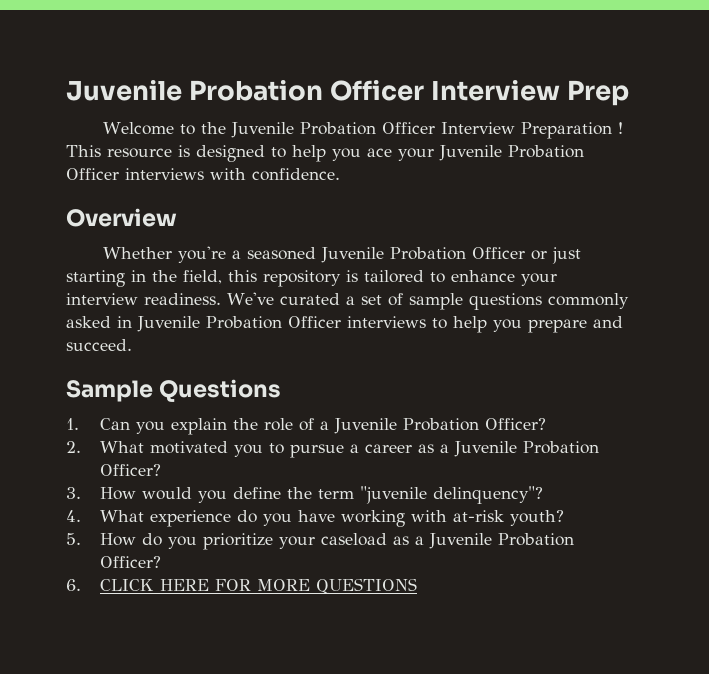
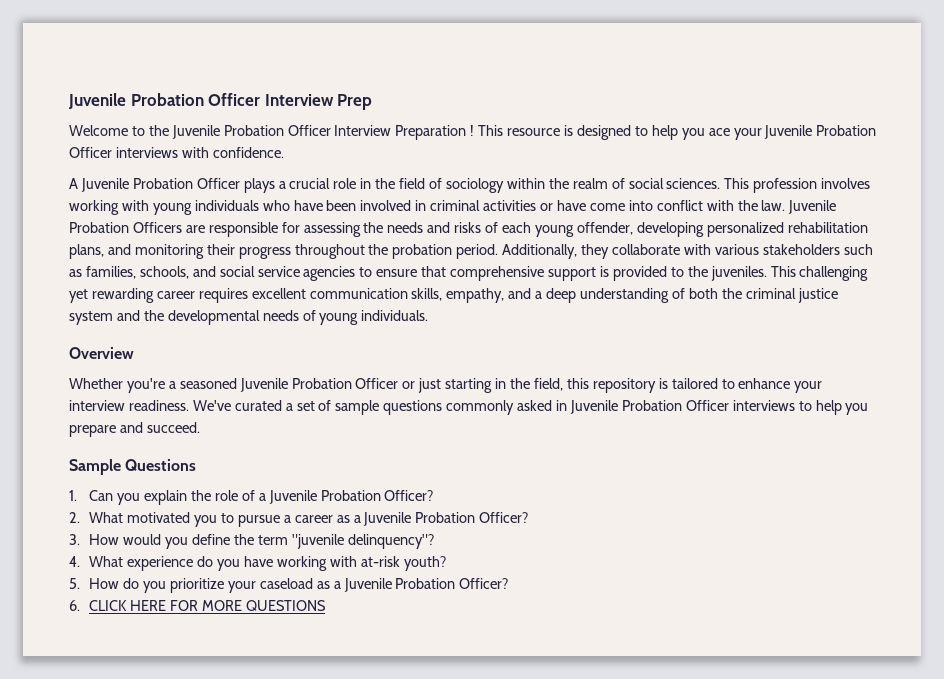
(340, 174) none -> [69,178,871,193] [69,200,837,215] [69,222,868,237] [69,244,873,259] [69,266,869,281] [69,288,838,303] [69,310,429,325] // A Juvenile Probation Officer plays a crucial role in the field of sociology within the realm of social sciences. This profession involves working with young individuals who have been involved in criminal activities or have come into conflict with the law. Juvenile Probation Officers are responsible for assessing the needs and risks of each young offender, developing personalized rehabilitation plans, and monitoring their progress throughout the probation period. Additionally, they collaborate with various stakeholders such as families, schools, and social service agencies to ensure that comprehensive support is provided to the juveniles. This challenging yet rewarding career requires excellent communication skills, empathy, and a deep understanding of both the criminal justice system and the developmental needs of young individuals.

